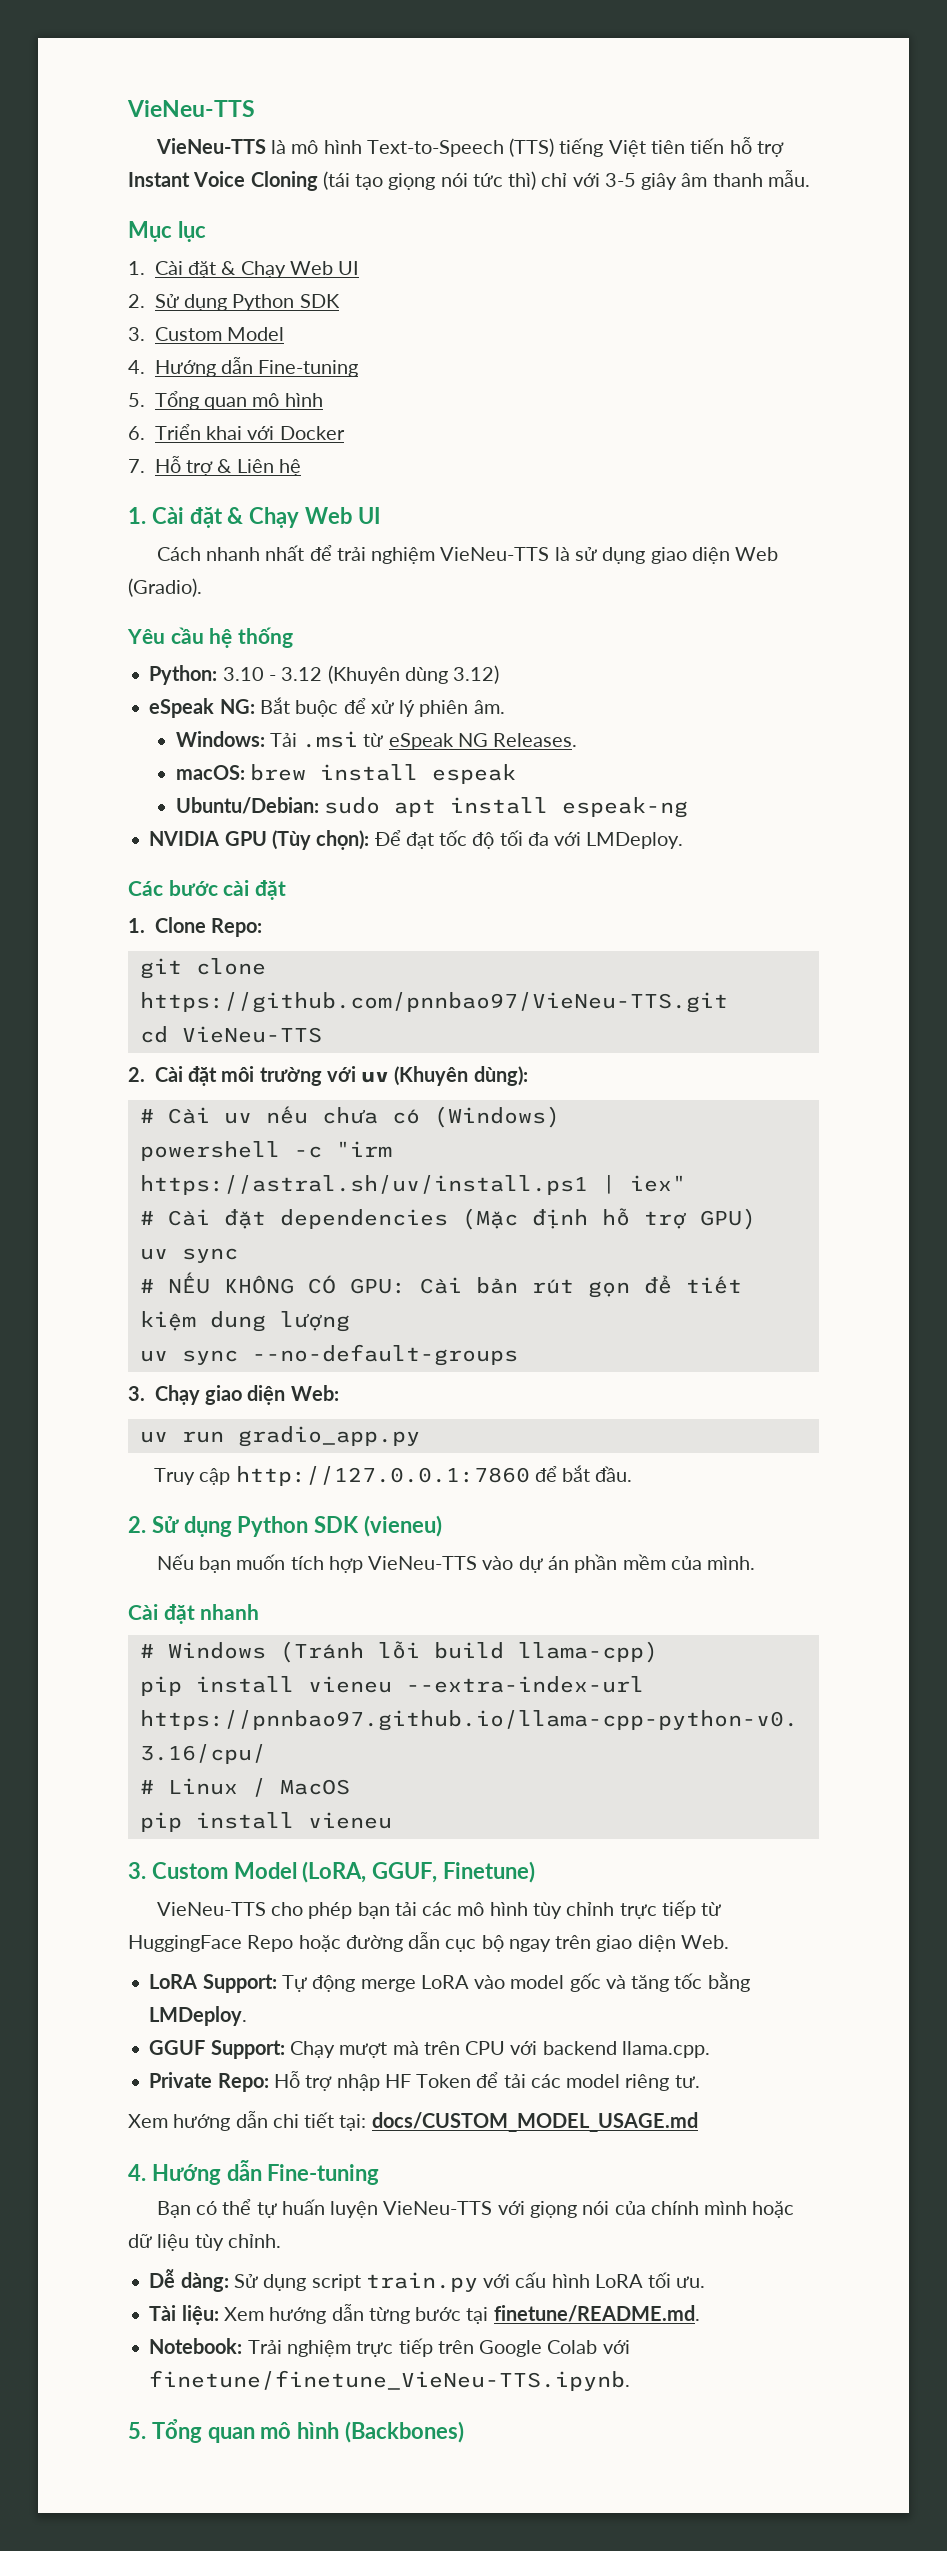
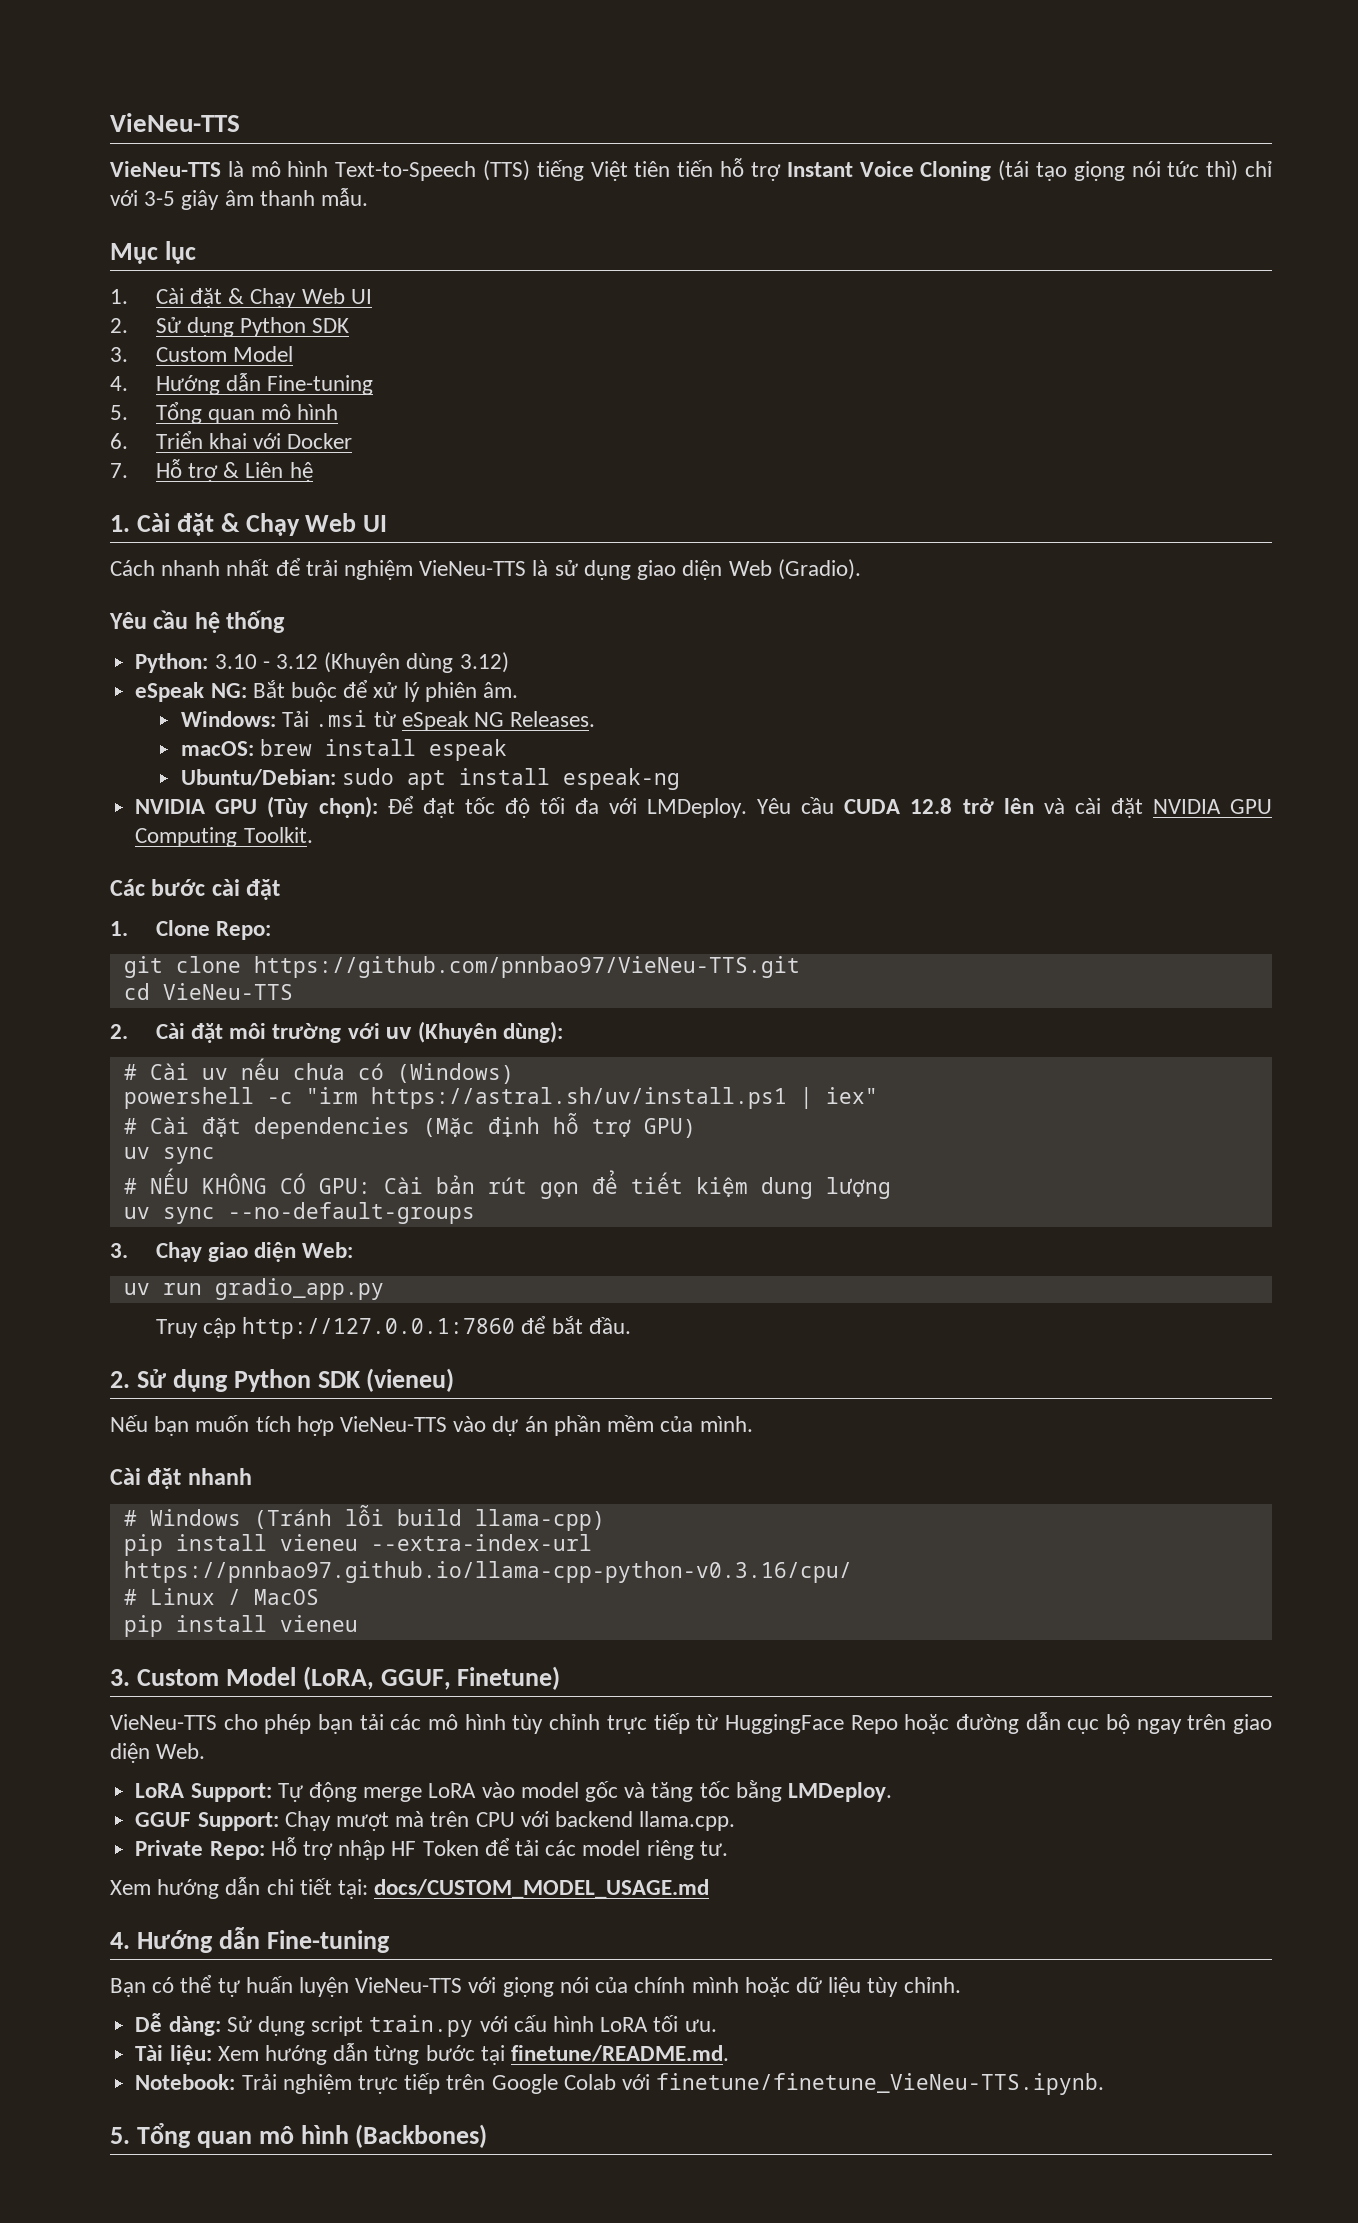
(684, 840) none -> [757,797,1273,818] [135,827,313,847] Yêu cầu CUDA 12.8 trở lên và cài đặt NVIDIA GPU Computing Toolkit.

